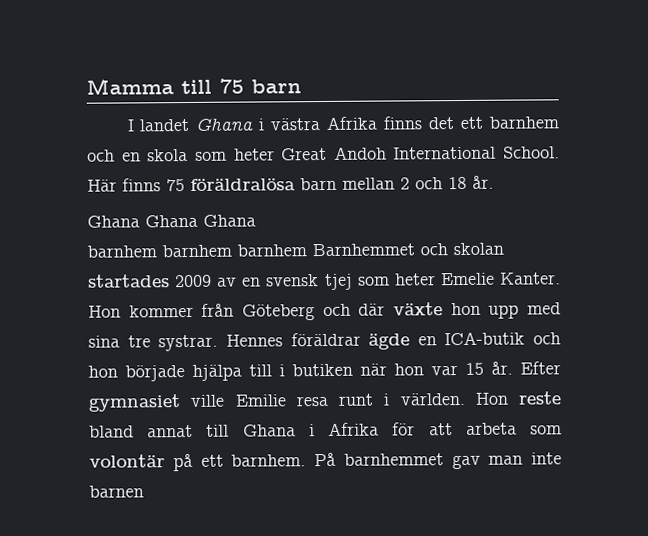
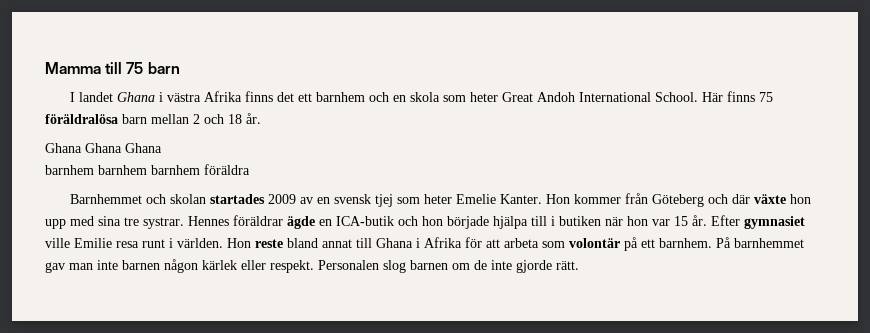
(307, 250) none -> [204,164,250,175] föräldra //
(144, 491) none -> [164,259,579,273] någon kärlek eller respekt. Personalen slog barnen om de inte gjorde rätt.

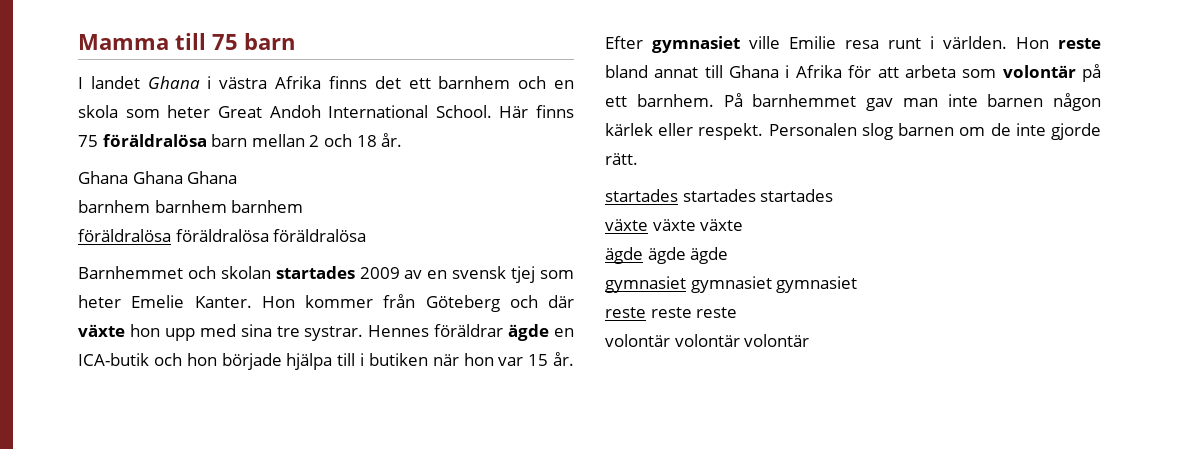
[204,164,250,175] föräldra -> [78,229,367,242] // föräldralösa föräldralösa föräldralösa
(579, 265) none -> [605,189,834,202] [605,219,744,231] [605,247,729,264] [605,276,858,293] [605,307,738,318] [605,334,810,347] // startades startades startades // växte växte växte // ägde ägde ägde // gymnasiet gymnasiet gymnasiet // reste reste reste // volontär volontär volontär

